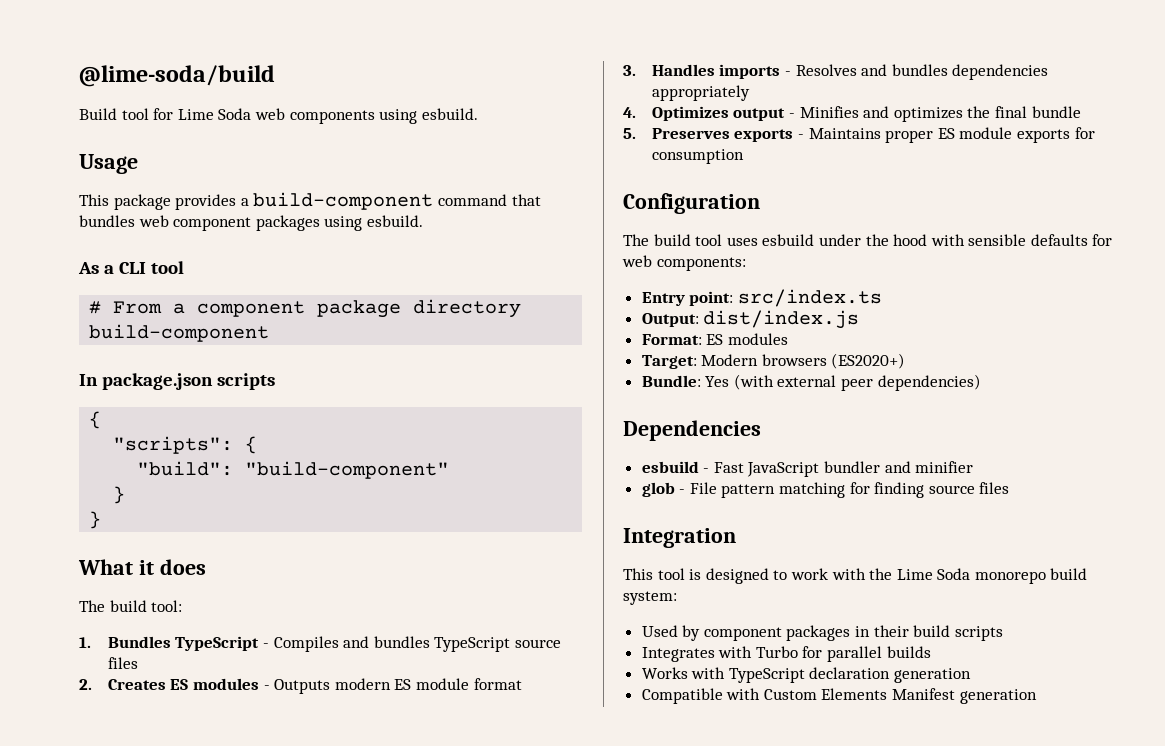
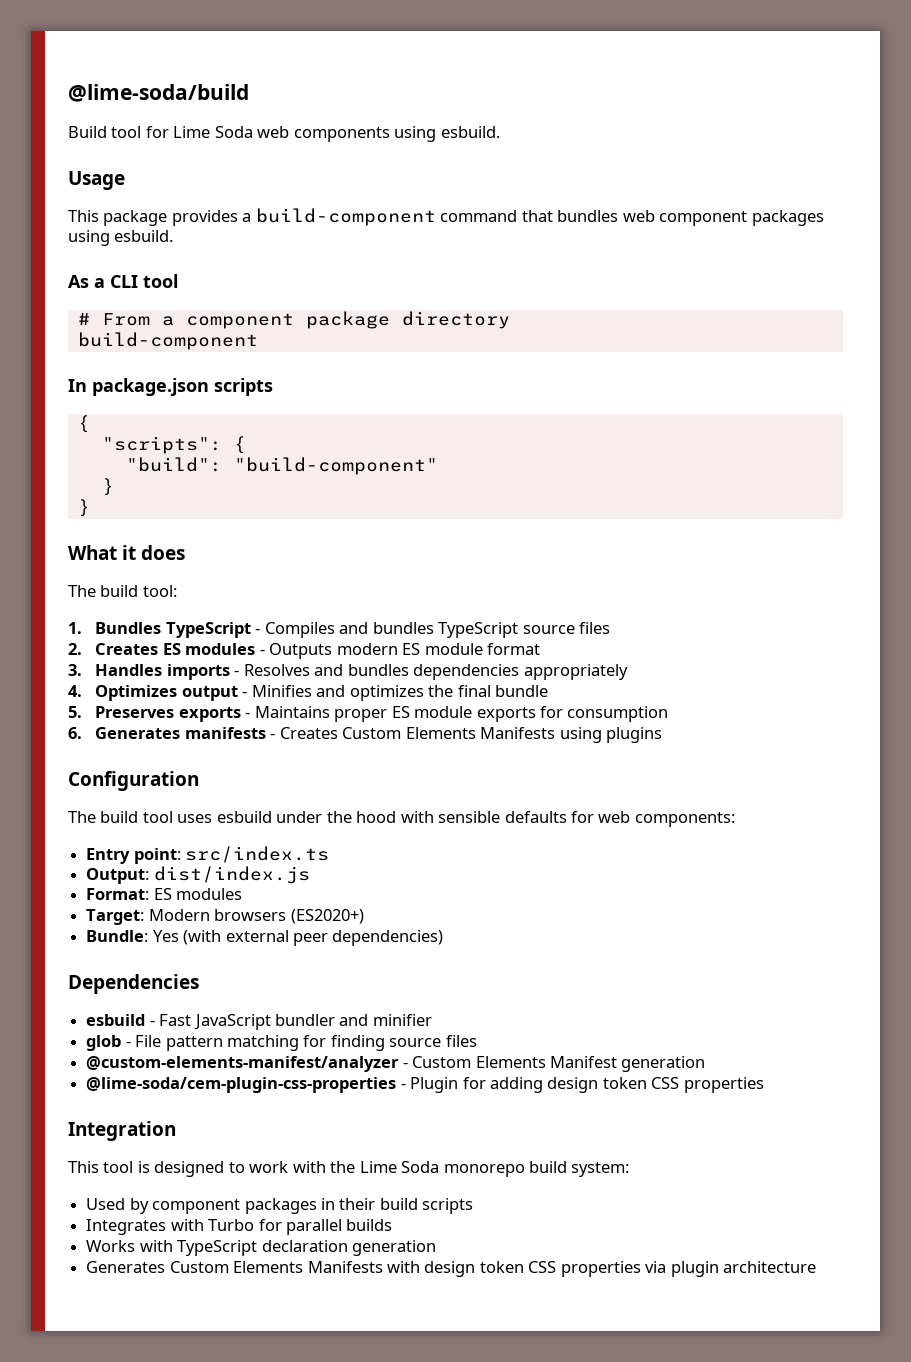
(744, 156) none -> [68,727,663,743] // 6. Generates manifests - Creates Custom Elements Manifests using plugins
(1010, 488) none -> [86,1056,706,1072] [86,1077,764,1093] // @custom-elements-manifest/analyzer - Custom Elements Manifest generation // @lime-soda/cem-plugin-css-properties - Plugin for adding design token CSS properties
[641,688,1037,704] Compatible with Custom Elements Manifest generation -> [86,1261,817,1277] Generates Custom Elements Manifests with design token CSS properties via plugin architecture

